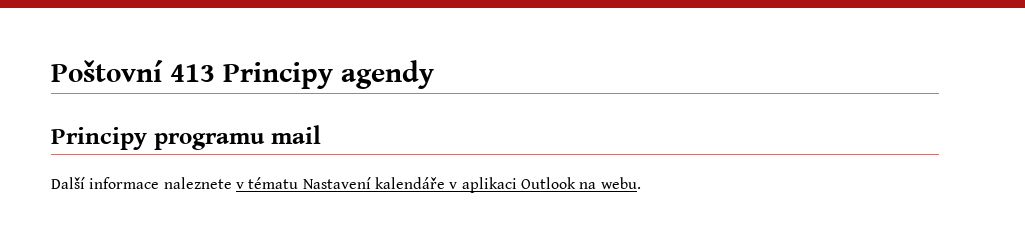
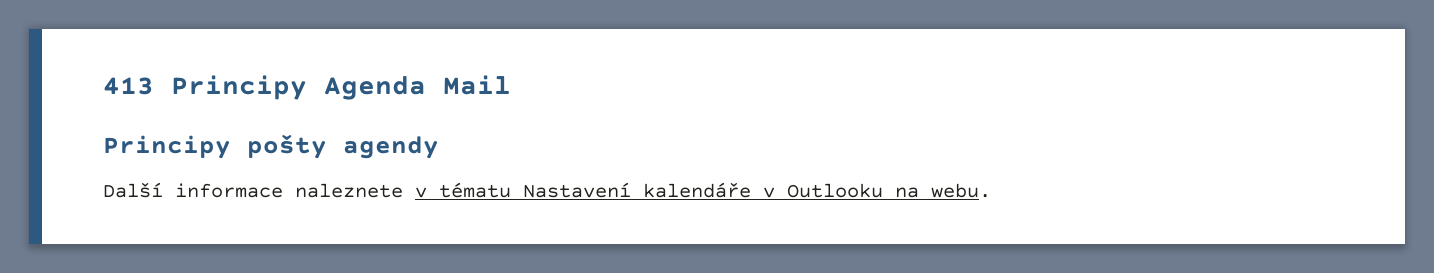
[51,60,163,82] Poštovní -> (103, 86) none
[341,60,434,89] [51,125,321,150] agendy // Principy programu mail -> [324,75,511,100] [103,134,439,159] Agenda Mail // Principy pošty agendy
[461,177,576,193] aplikaci Outlook -> [787,183,883,198] Outlooku

